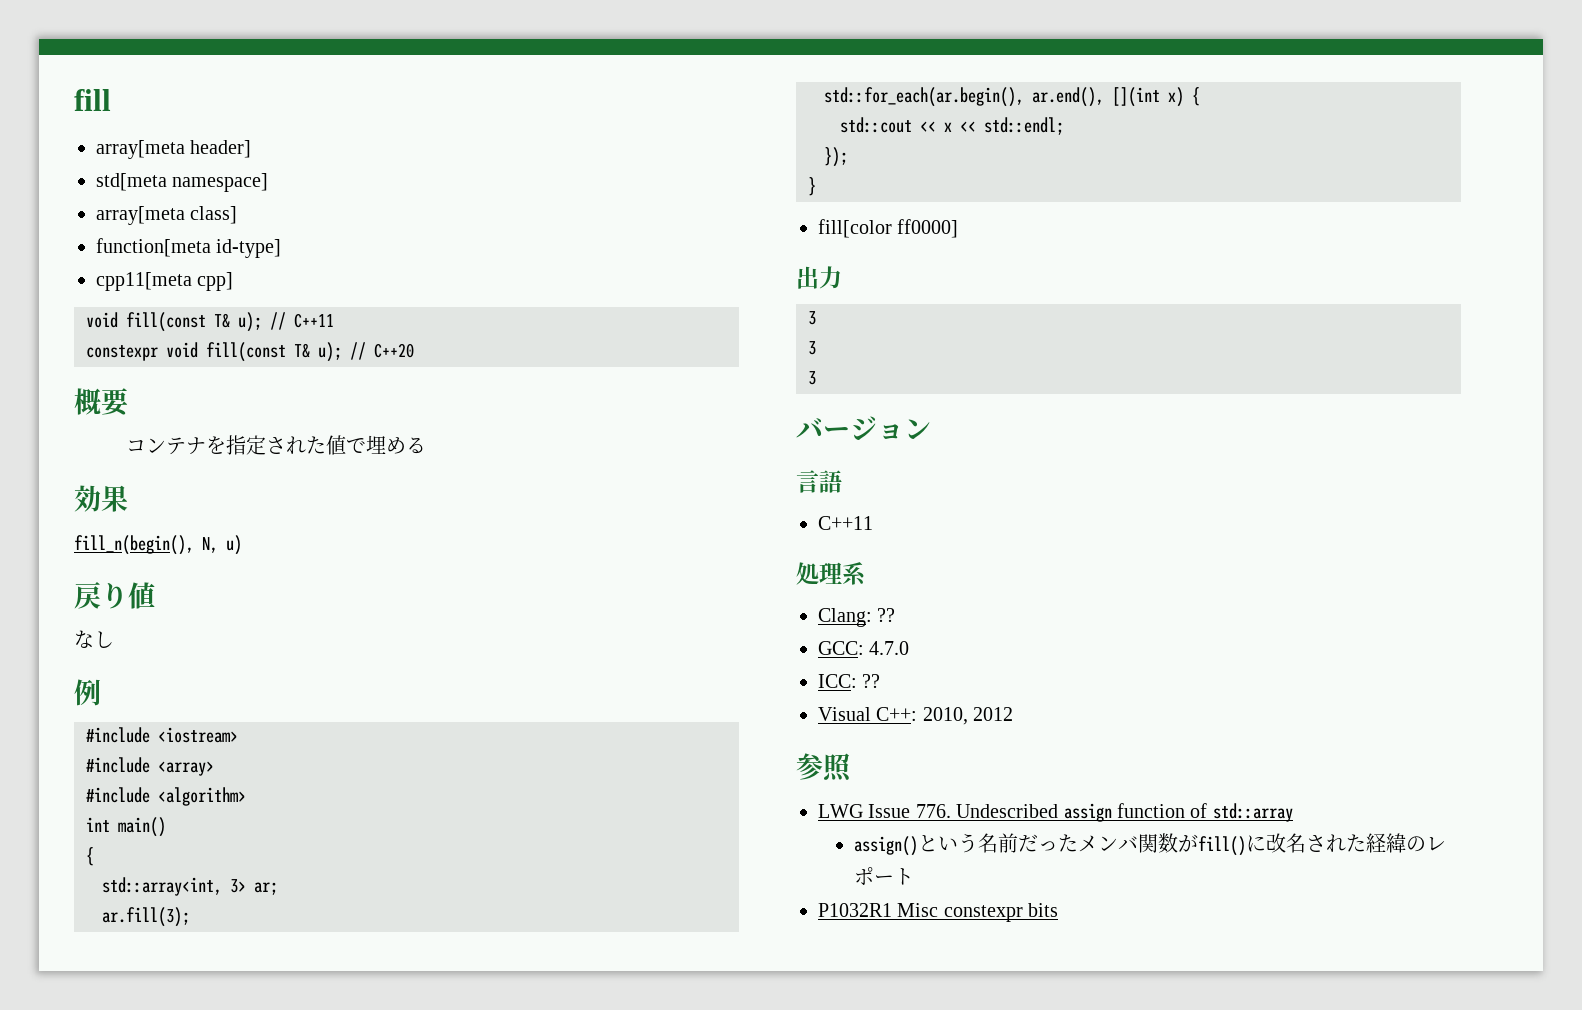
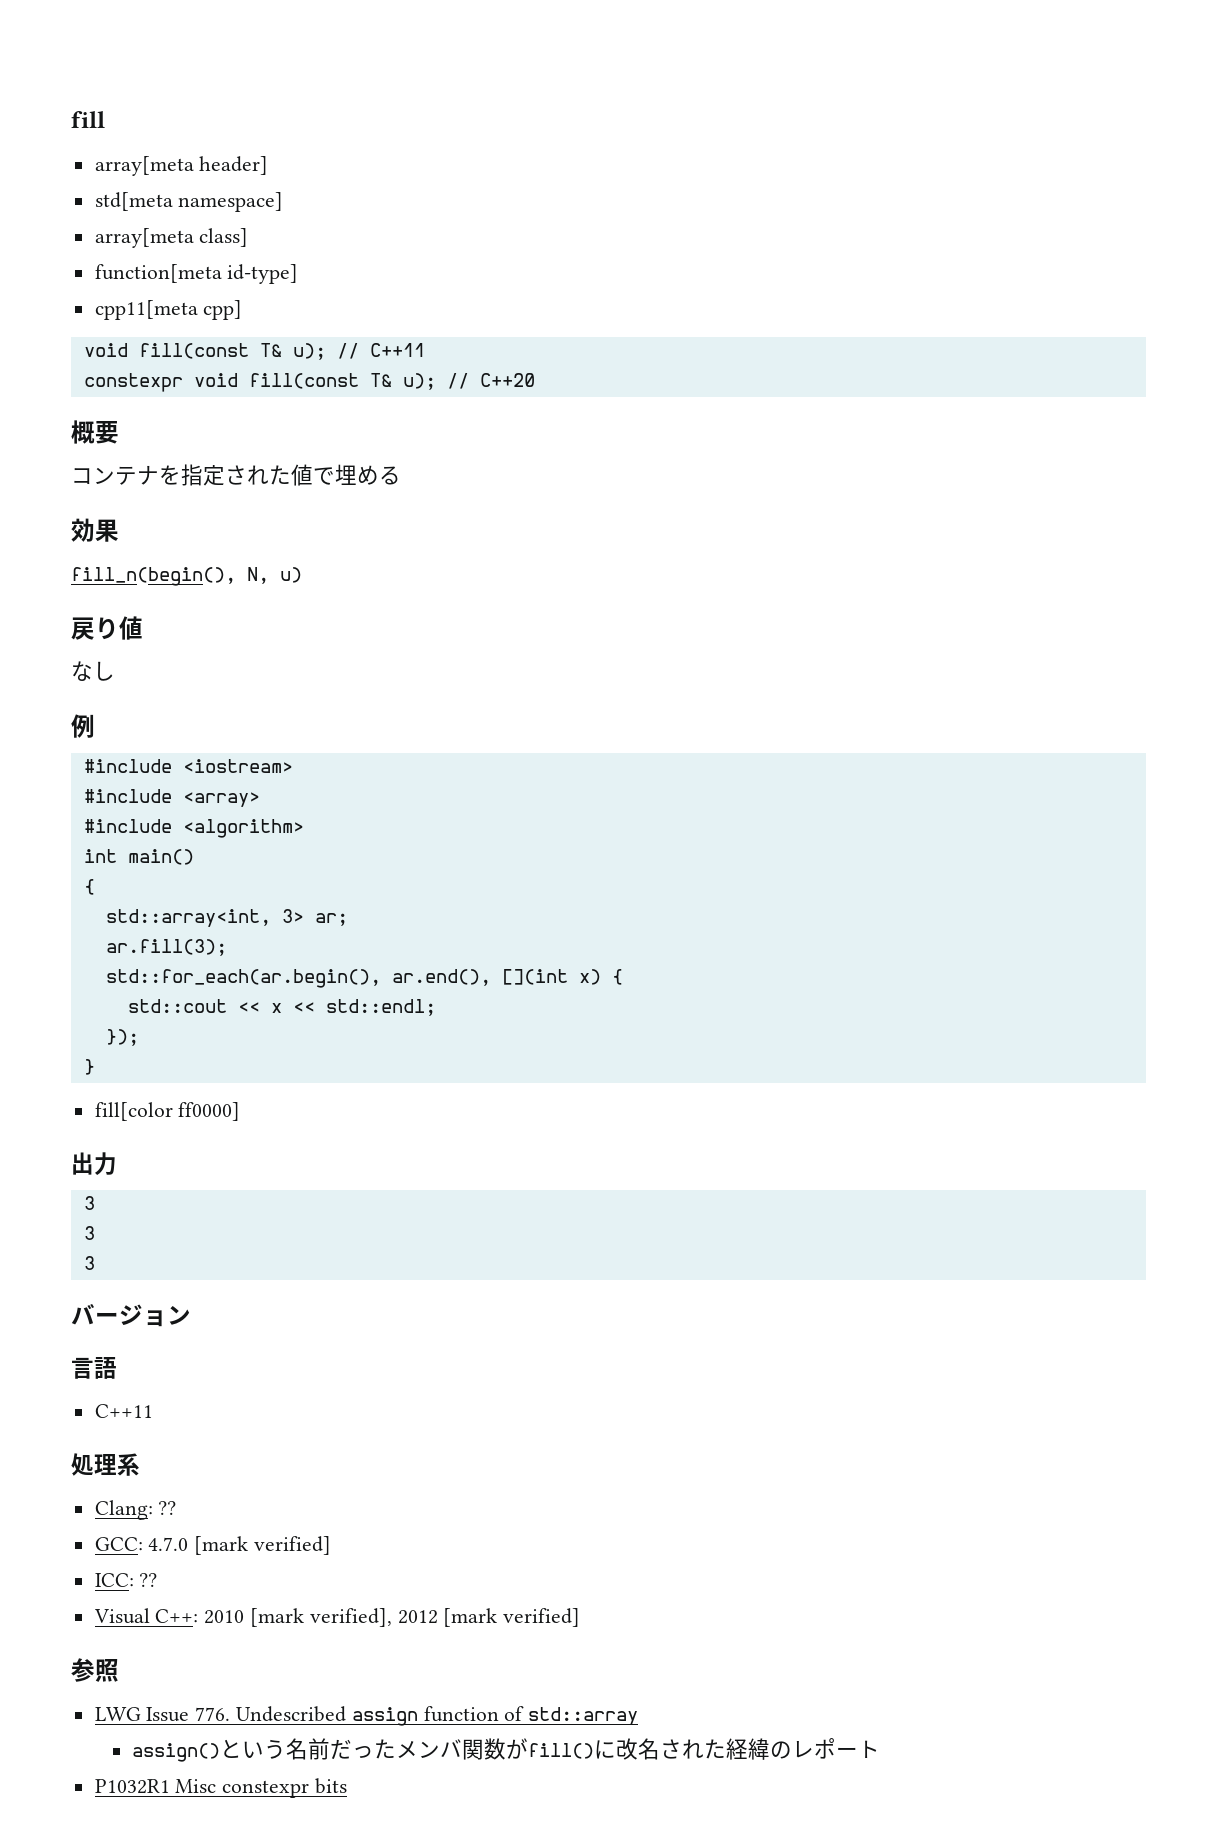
(910, 648) none -> [194,1536,332,1555] [mark verified]
[922,707,968,725] 2010, -> [204,1608,392,1627] 2010 [mark verified],
(1014, 714) none -> [443,1608,581,1627] [mark verified]

